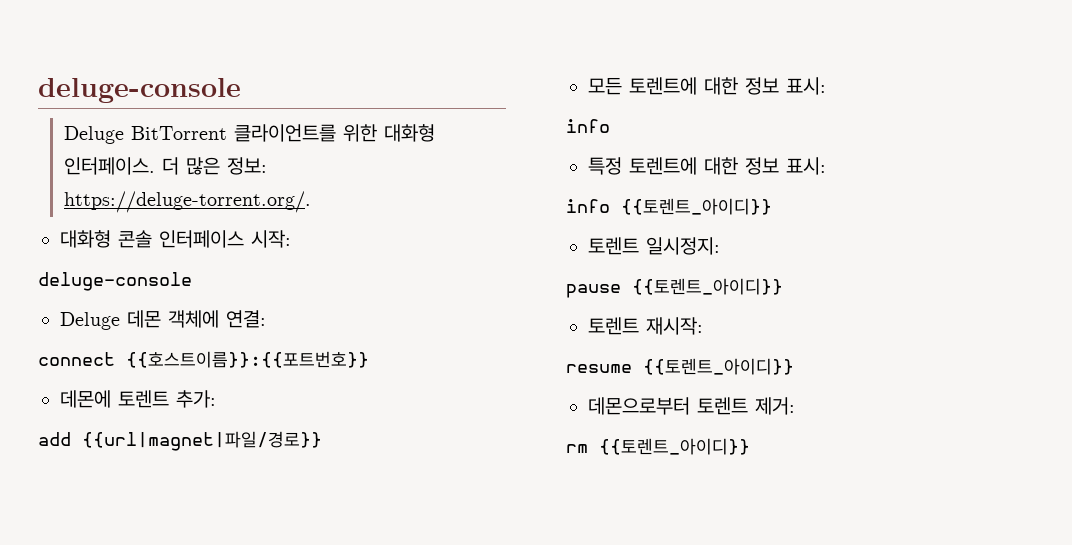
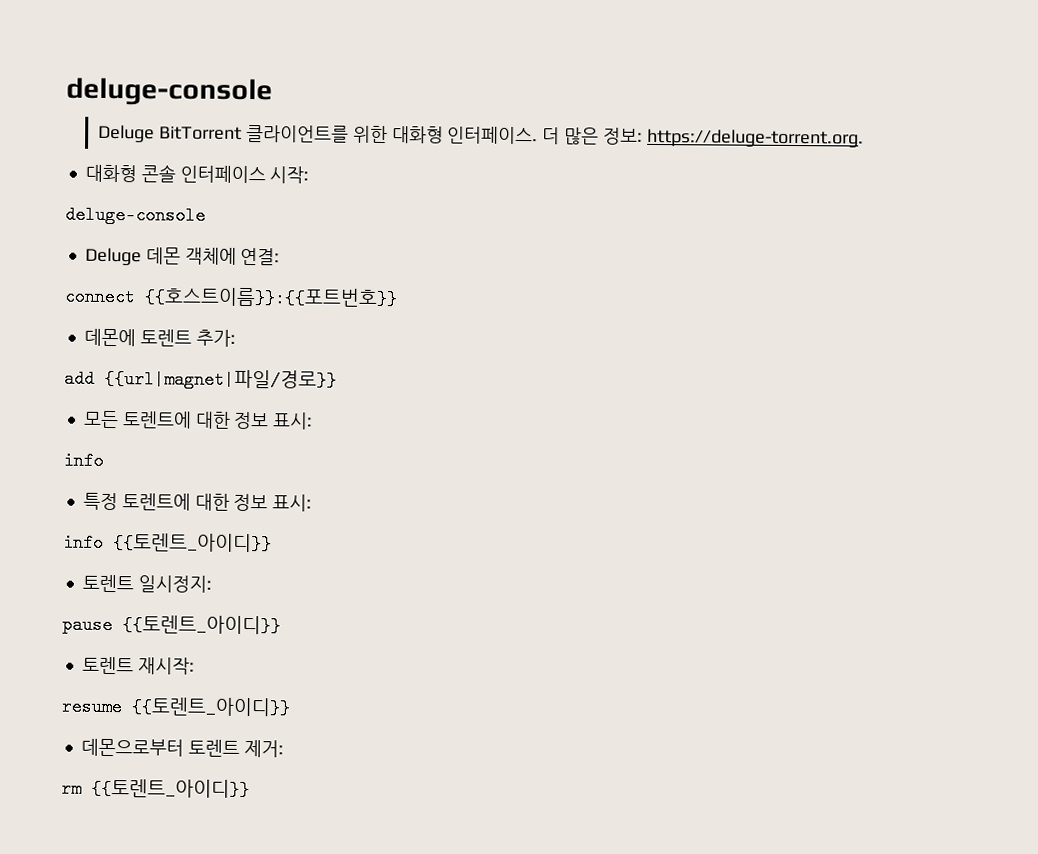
[63,191,311,213] https://deluge-torrent.org/. -> [646,128,864,148] https://deluge-torrent.org.

